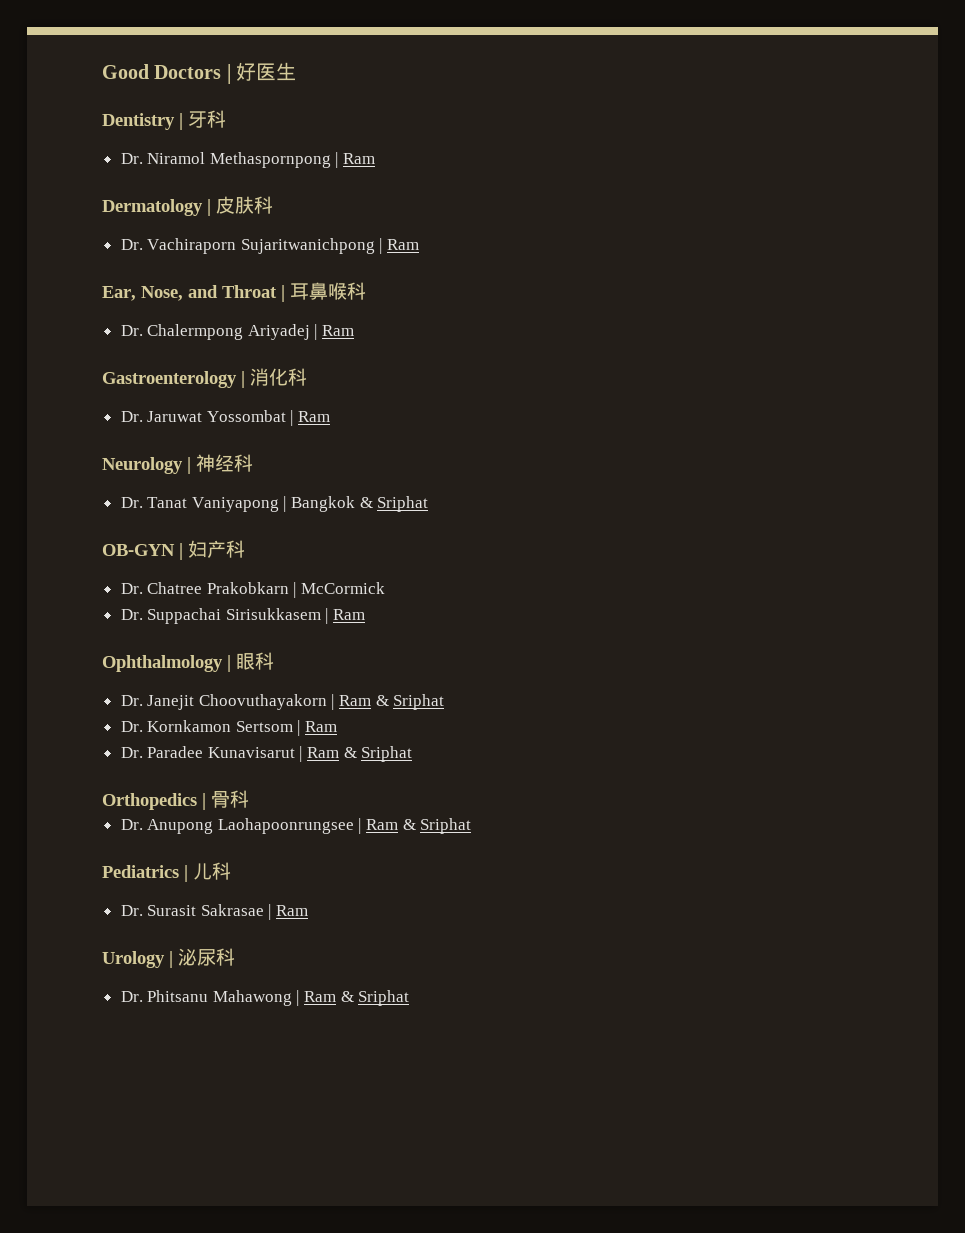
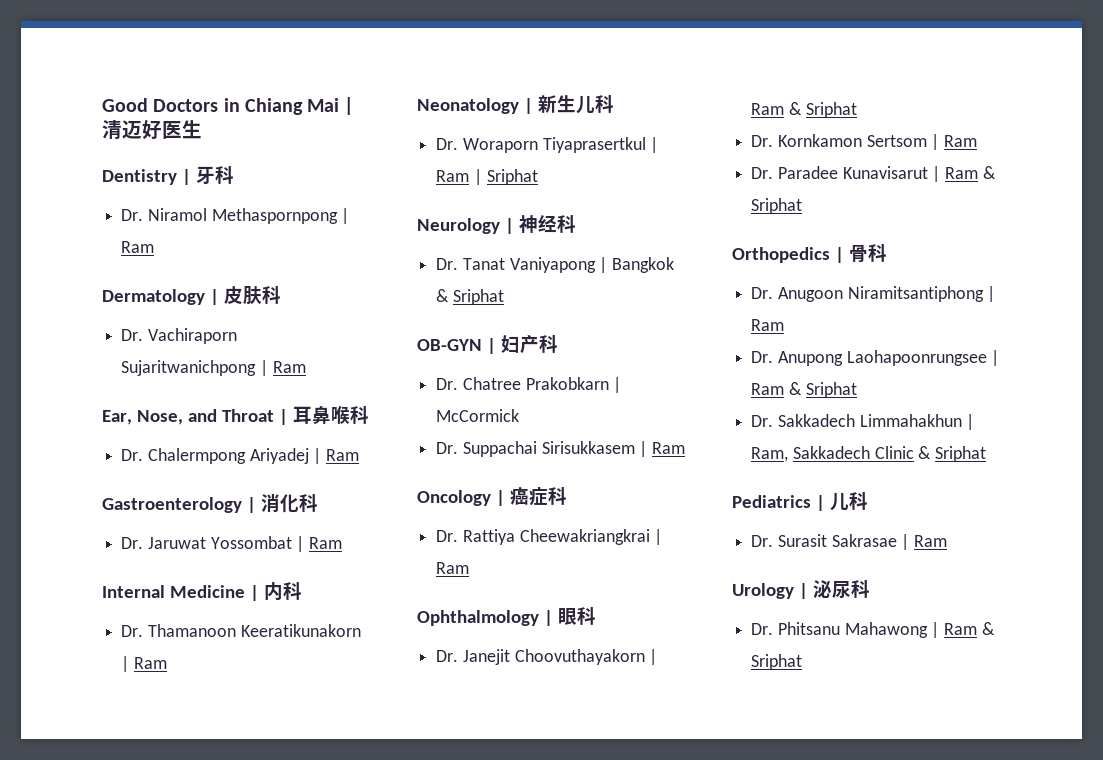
[226,64,231,84] | -> [223,97,355,115] [102,120,142,140] in Chiang Mai | 清迈
(331, 416) none -> [102,582,302,601] [121,624,361,637] [121,656,167,672] [417,95,614,114] [436,137,659,153] [436,169,538,185] // Internal Medicine | 内科 // Dr. Thamanoon Keeratikunakorn | Ram // Neonatology | 新生儿科 // Dr. Woraporn Tiyaprasertkul | Ram | Sriphat
(366, 614) none -> [417,487,567,506] [436,529,663,545] [436,562,470,574] // Oncology | 癌症科 // Dr. Rattiya Cheewakriangkrai | Ram
(249, 799) none -> [751,286,996,302] [751,319,785,331] // Dr. Anugoon Niramitsantiphong | Ram
(472, 826) none -> [751,414,975,430] [751,446,987,462] // Dr. Sakkadech Limmahakhun | Ram, Sakkadech Clinic & Sriphat

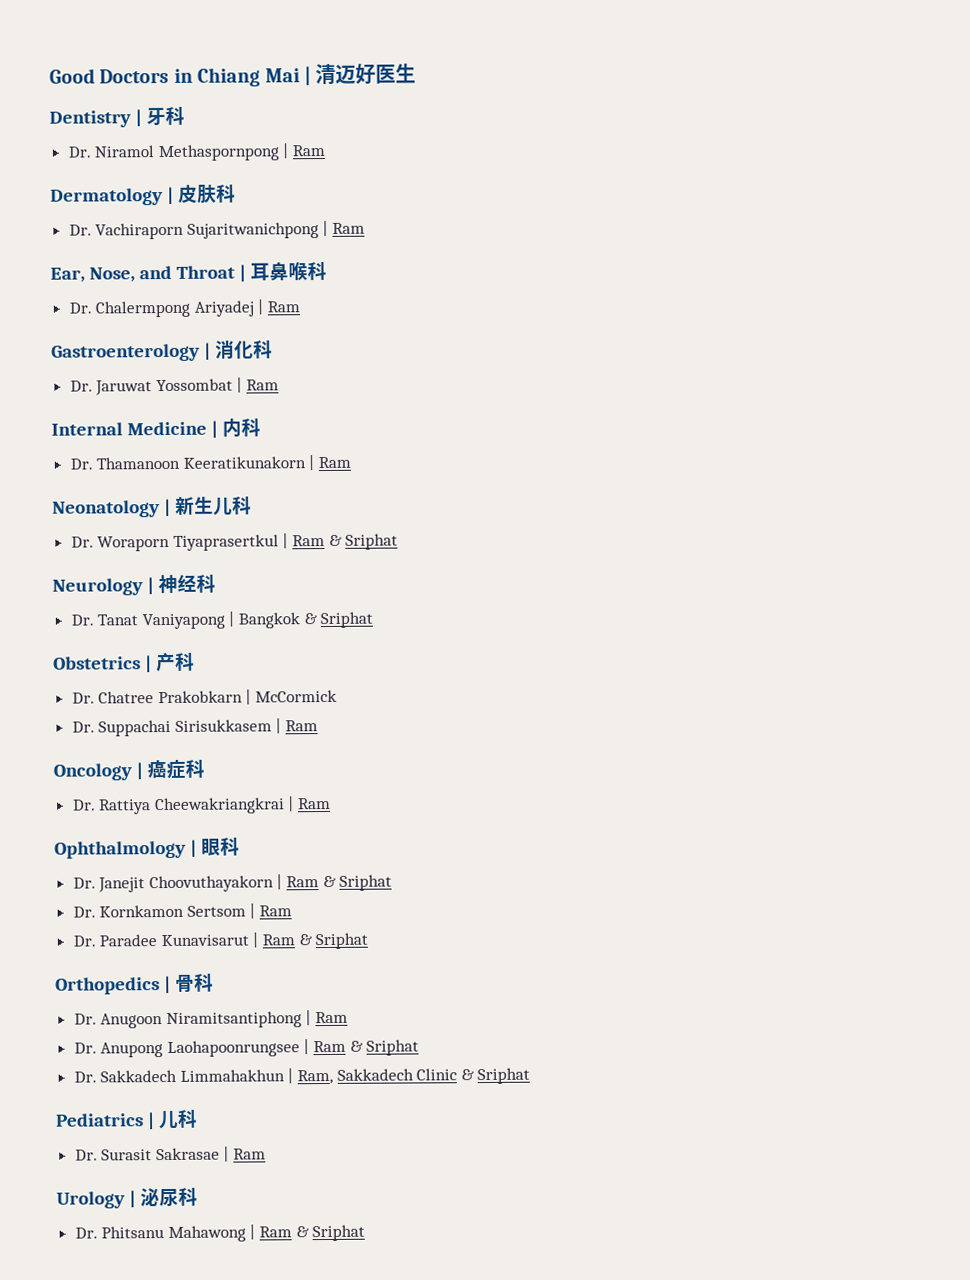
[473,169,482,185] | -> [328,534,342,546] &
[417,335,520,354] OB-GYN | 妇 -> [53,655,152,673] Obstetrics |

